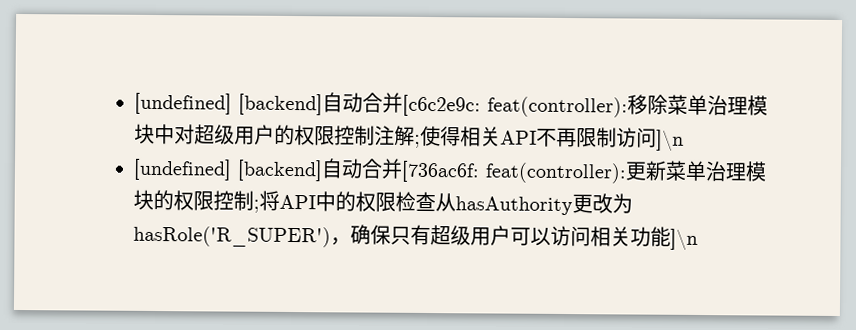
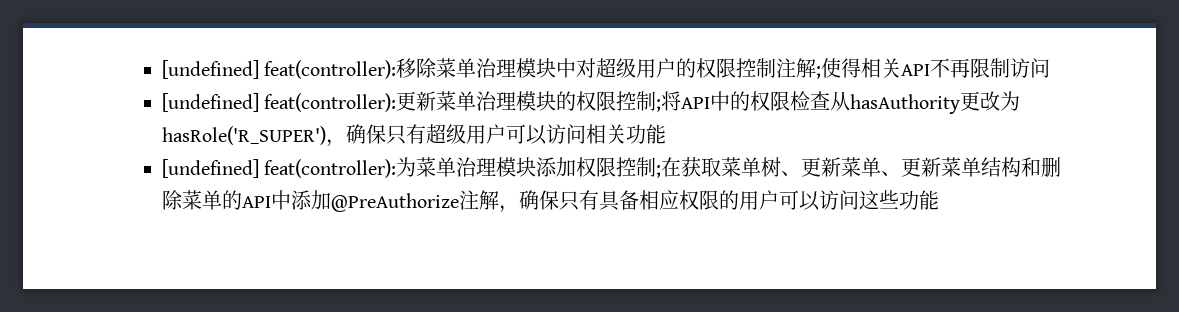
[133,92,481,117] [undefined] [backend]自动合并[c6c2e9c: -> [161,60,259,79] [undefined]
[655,129,684,151] [132,158,480,183] ]\n // [undefined] [backend]自动合并[736ac6f: -> [161,93,259,112] // [undefined]
[669,228,698,250] ]\n -> [161,157,1062,178] [161,190,939,213] // [undefined] feat(controller):为菜单治理模块添加权限控制;在获取菜单树、更新菜单、更新菜单结构和删除菜单的API中添加@PreAuthorize注解，确保只有具备相应权限的用户可以访问这些功能

